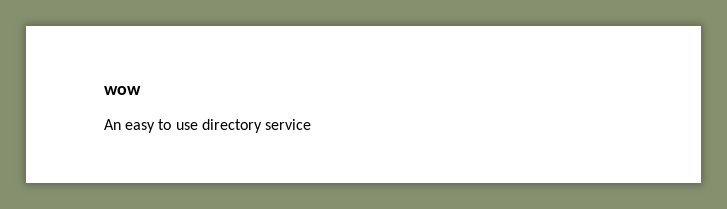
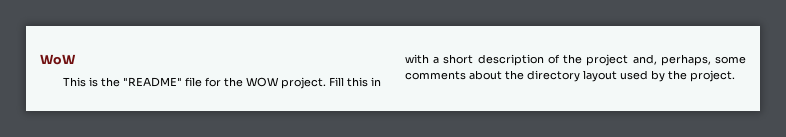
[104,86,141,95] [104,119,311,133] wow // An easy to use directory service -> [40,54,76,65] [62,77,381,89] [405,54,746,66] [405,70,735,82] WoW // This is the "README" file for the WOW project. Fill this in with a short description of the project and, perhaps, some comments about the directory layout used by the project.

